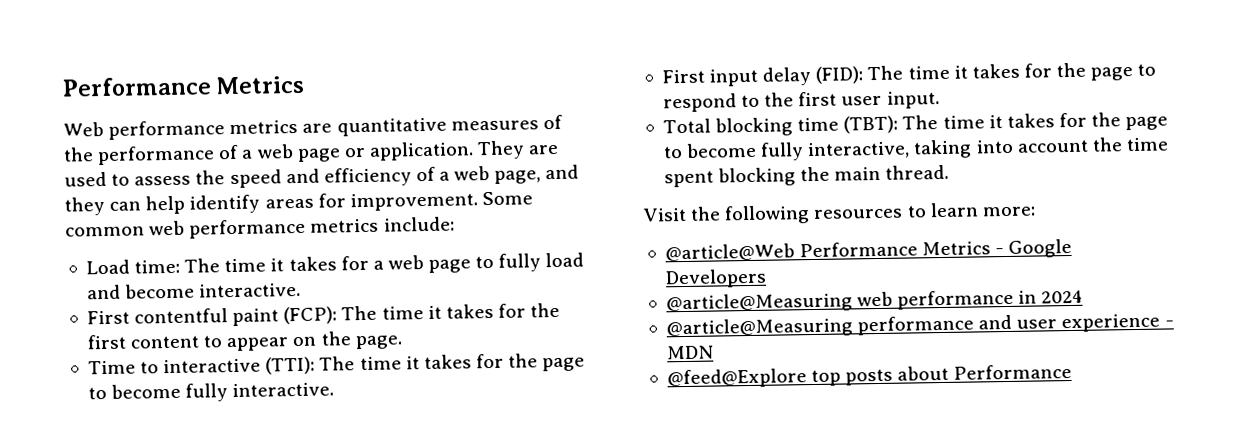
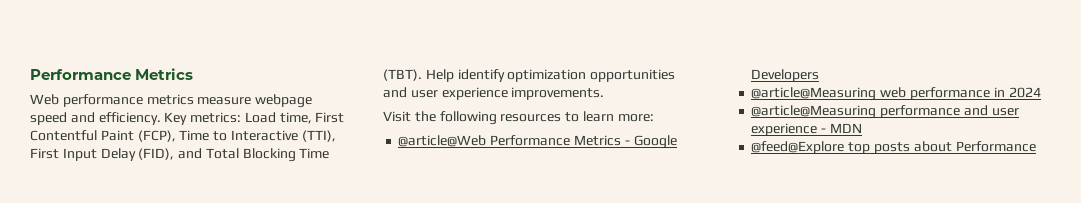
[302,114,563,137] [63,140,560,166] [64,164,580,189] [64,191,533,216] [65,216,455,239] [85,252,585,275] [86,282,302,300] [86,302,561,327] [86,331,403,352] [87,353,586,375] [87,382,335,402] [661,62,1157,87] [662,91,940,113] [662,112,1169,137] [662,137,1169,161] [663,164,950,188] are quantitative measures of the performance of a web page or application. They are used to assess the speed and efficiency of a web page, and they can help identify areas for improvement. Some common web performance metrics include: // Load time: The time it takes for a web page to fully load and become interactive. // First contentful paint (FCP): The time it takes for the first content to appear on the page. // Time to interactive (TTI): The time it takes for the page to become fully interactive. // First input delay (FID): The time it takes for the page to respond to the first user input. // Total blocking time (TBT): The time it takes for the page to become fully interactive, taking into account the time spent blocking the main thread. -> [197,94,313,108] [30,112,345,125] [30,130,336,142] [30,148,330,162] [383,69,676,82] [383,87,605,100] measure webpage speed and efficiency. Key metrics: Load time, First Contentful Paint (FCP), Time to Interactive (TTI), First Input Delay (FID), and Total Blocking Time (TBT). Help identify optimization opportunities and user experience improvements.

